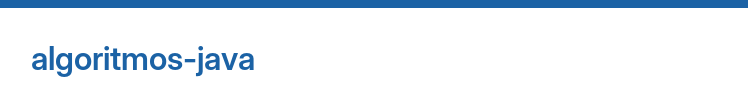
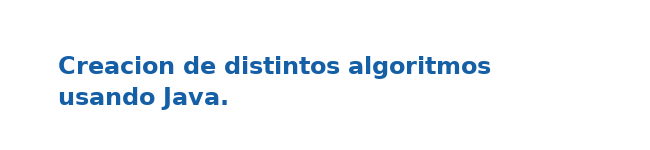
[31,46,255,77] algoritmos-java -> [58,56,491,79] [58,87,229,110] Creacion de distintos algoritmos usando Java.

